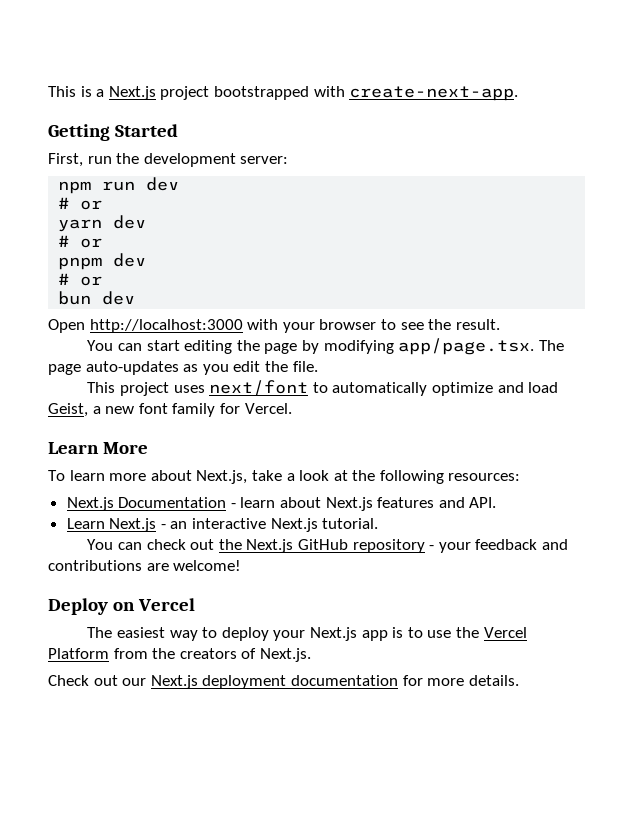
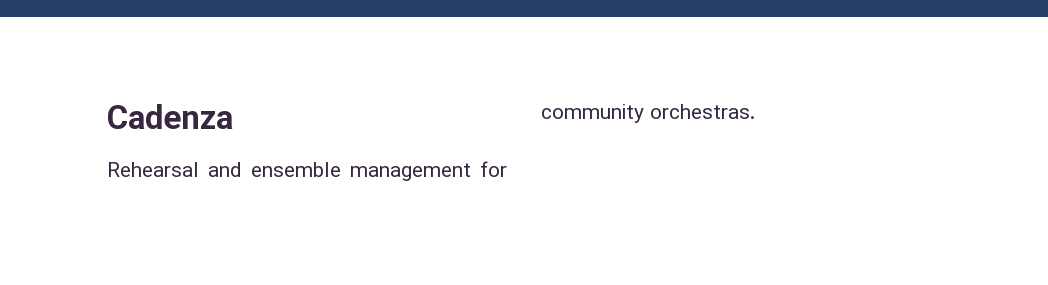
[48,86,519,101] [48,124,179,141] [48,153,289,167] [58,177,180,194] [58,197,103,210] [58,215,147,232] [58,235,103,248] [58,253,147,270] [58,273,103,286] [58,291,136,305] [48,319,500,333] [87,338,564,355] [48,361,318,375] [87,380,559,396] [48,403,292,417] [48,442,149,454] [48,470,521,484] [66,497,497,511] [66,518,379,532] [87,539,568,553] [48,560,242,571] [48,598,196,615] [87,627,527,641] [48,648,311,662] [48,675,519,689] This is a Next.js project bootstrapped with create-next-app. // Getting Started // First, run the development server: // npm run dev // # or // yarn dev // # or // pnpm dev // # or // bun dev // Open http://localhost:3000 with your browser to see the result. // You can start editing the page by modifying app/page.tsx. The page auto-updates as you edit the file. // This project uses next/font to automatically optimize and load Geist, a new font family for Vercel. // Learn More // To learn more about Next.js, take a look at the following resources: // Next.js Documentation - learn about Next.js features and API. // Learn Next.js - an interactive Next.js tutorial. // You can check out the Next.js GitHub repository - your feedback and contributions are welcome! // Deploy on Vercel // The easiest way to deploy your Next.js app is to use the Vercel Platform from the creators of Next.js. // Check out our Next.js deployment documentation for more details. -> [107,104,233,129] [107,161,507,181] [541,104,755,123] Cadenza // Rehearsal and ensemble management for community orchestras.

